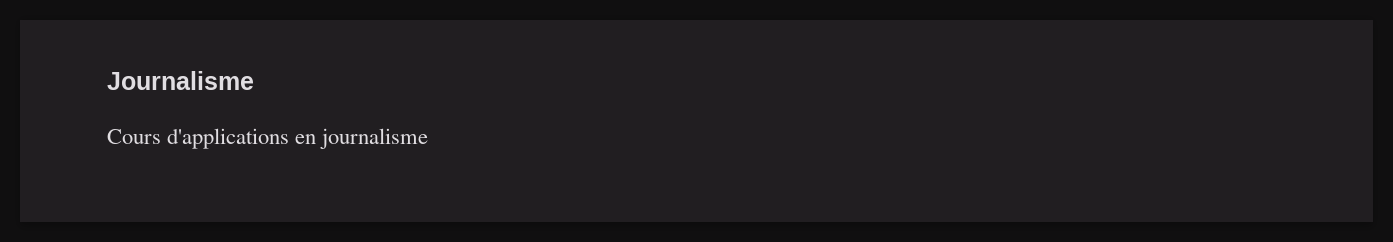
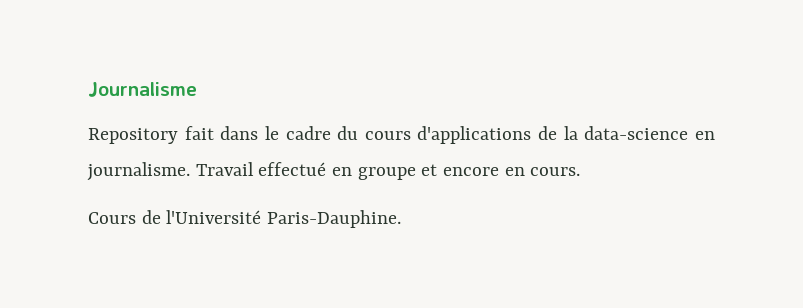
[107,128,429,149] Cours d'applications en journalisme -> [88,126,715,144] [87,162,581,181] [88,210,402,228] Repository fait dans le cadre du cours d'applications de la data-science en journalisme. Travail effectué en groupe et encore en cours. // Cours de l'Université Paris-Dauphine.

